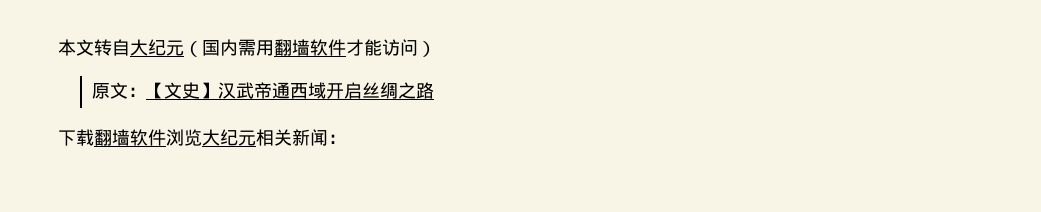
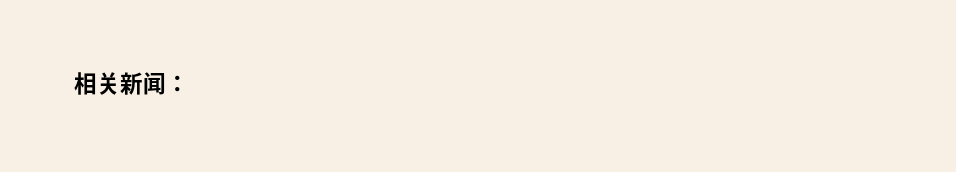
[58,39,436,57] [92,82,435,99] [58,129,256,146] 本文转自大纪元（国内需用翻墙软件才能访问） // 原文：【文史】汉武帝通西域开启丝绸之路 // 下载翻墙软件浏览大纪元 -> (74, 83) none

